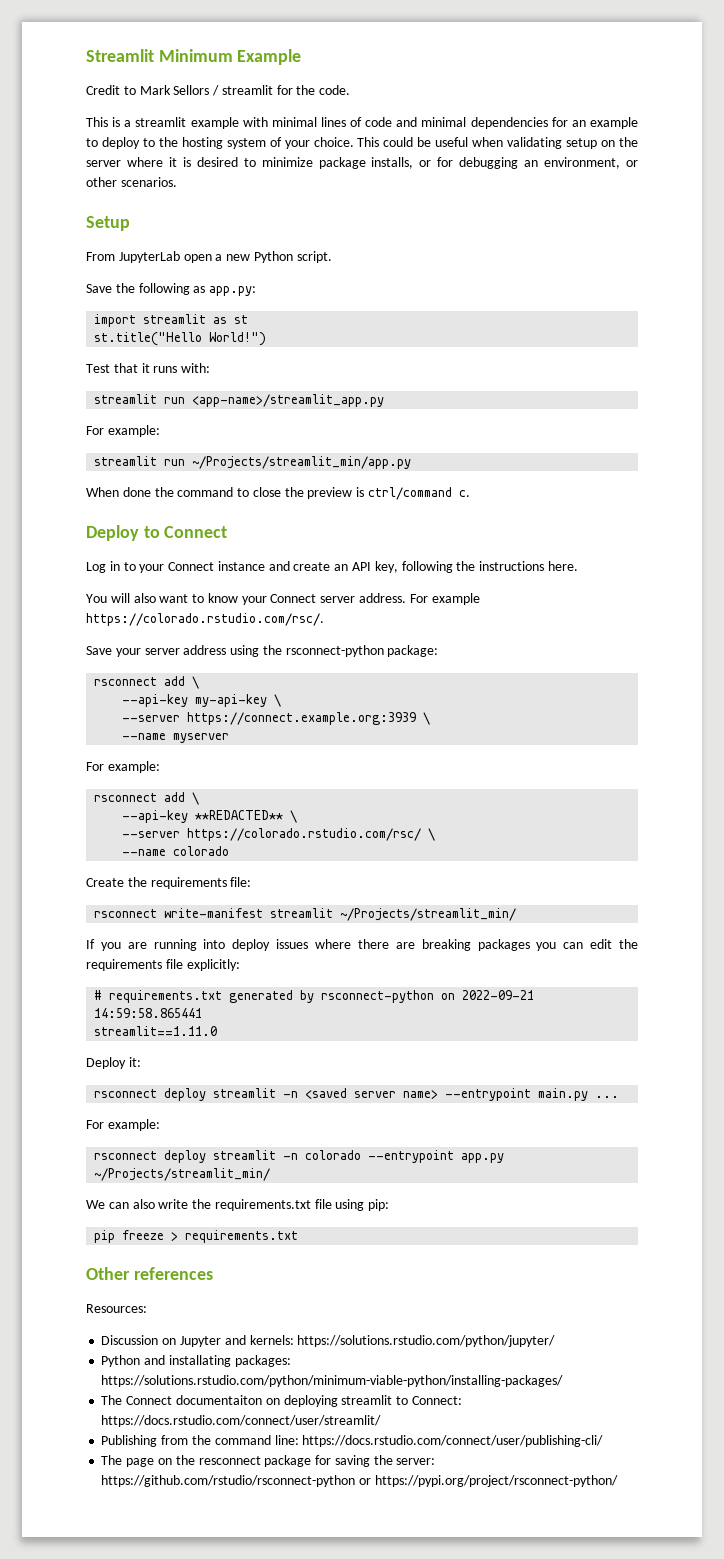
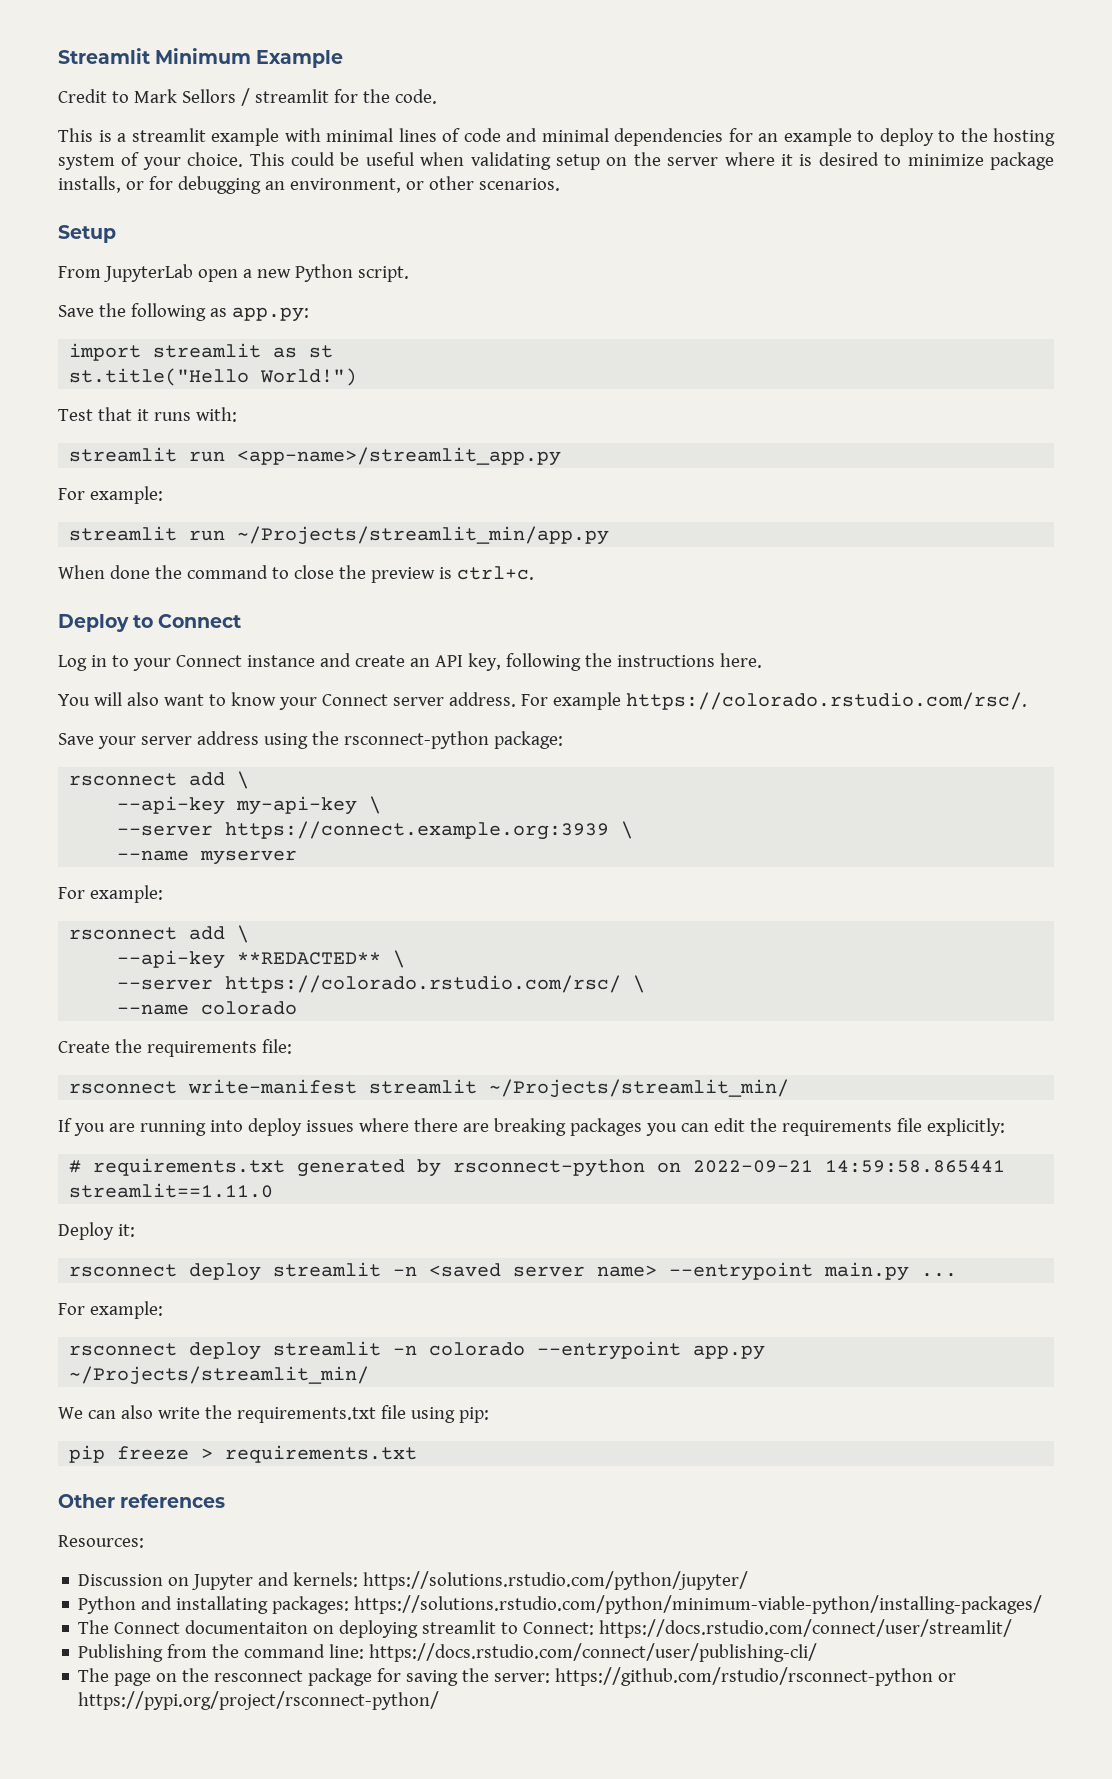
[368,487,471,500] ctrl/command c. -> [456,566,534,580] ctrl+c.

